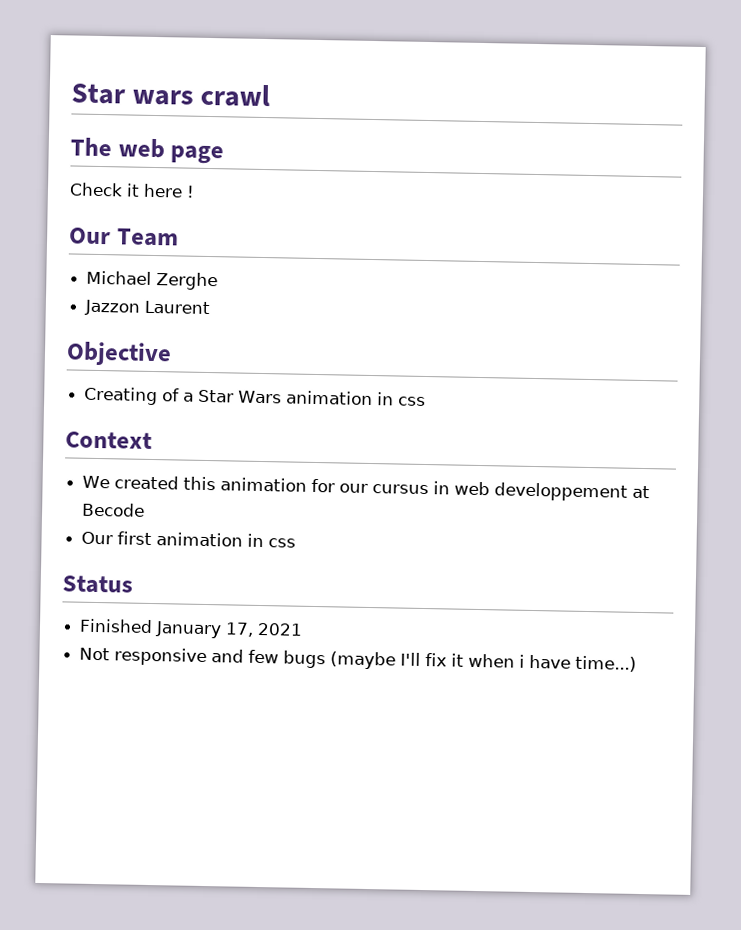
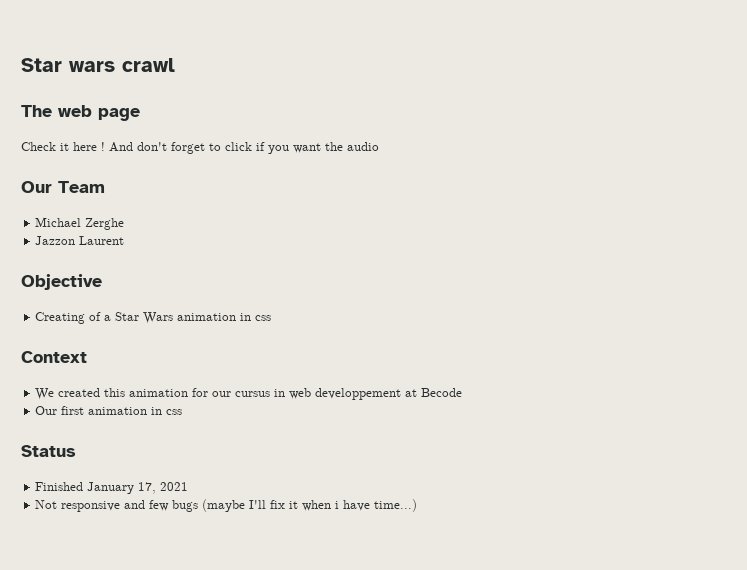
(195, 191) none -> [109,142,379,154] And don't forget to click if you want the audio

